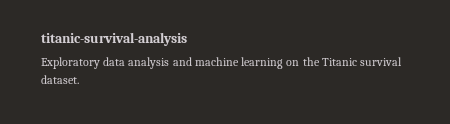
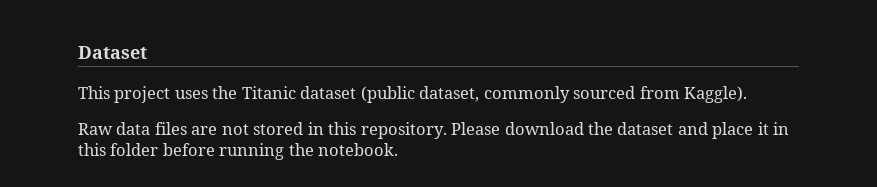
[41,32,187,46] [41,57,403,69] [41,75,79,84] titanic-survival-analysis // Exploratory data analysis and machine learning on the Titanic survival dataset. -> [78,46,147,59] [78,86,748,103] [78,122,790,139] [78,143,399,160] Dataset // This project uses the Titanic dataset (public dataset, commonly sourced from Kaggle). // Raw data files are not stored in this repository. Please download the dataset and place it in this folder before running the notebook.

